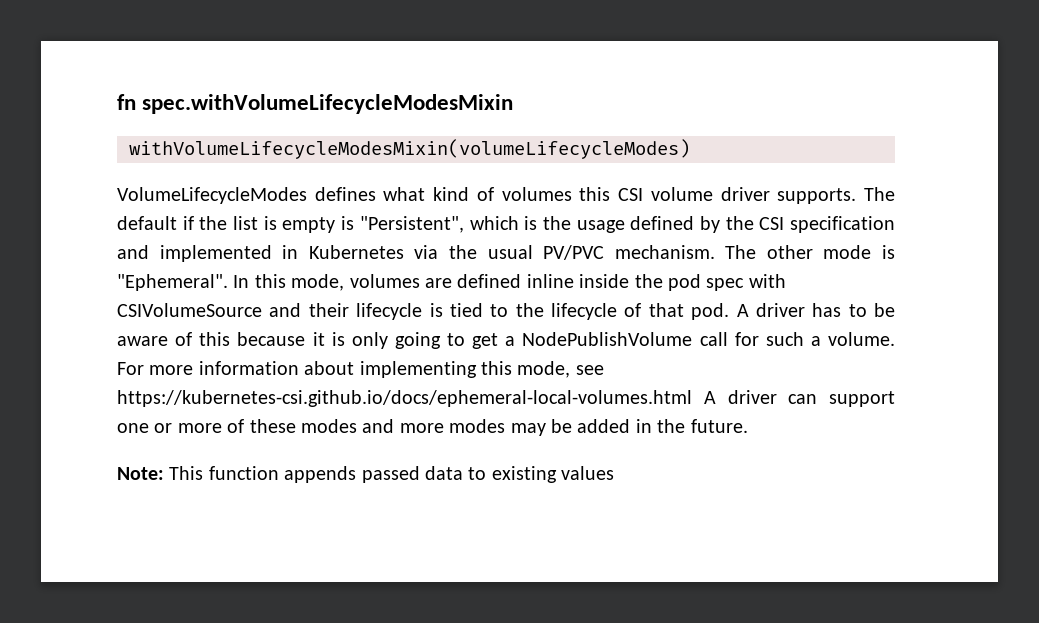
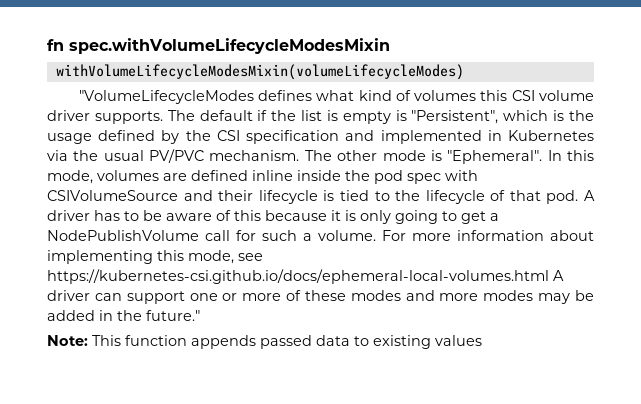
[117,187,307,204] VolumeLifecycleModes -> [78,90,254,104] "VolumeLifecycleModes
[690,419,748,433] future. -> [146,310,200,321] future."

